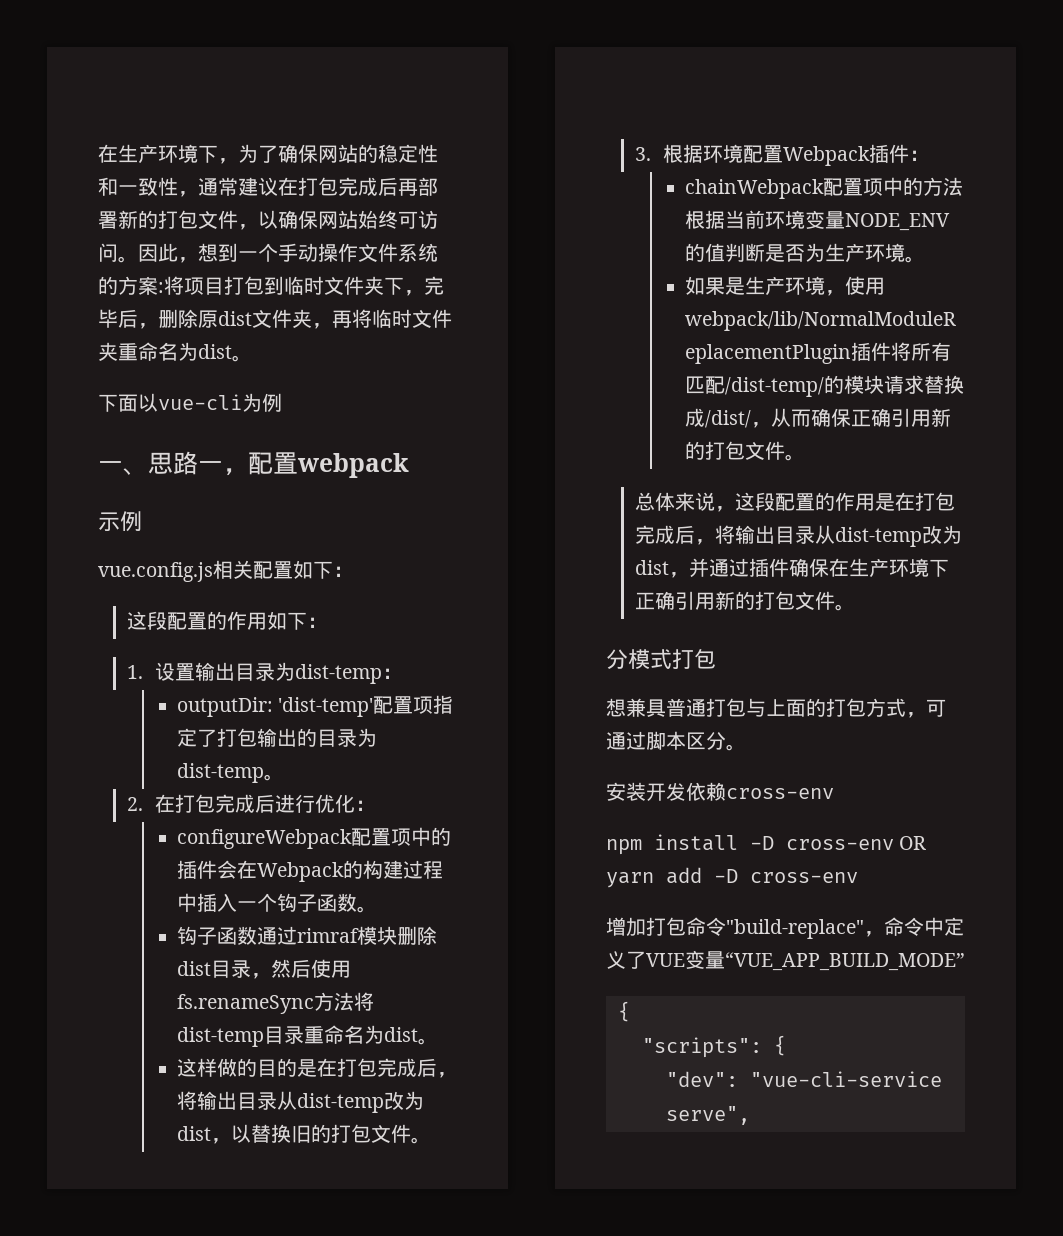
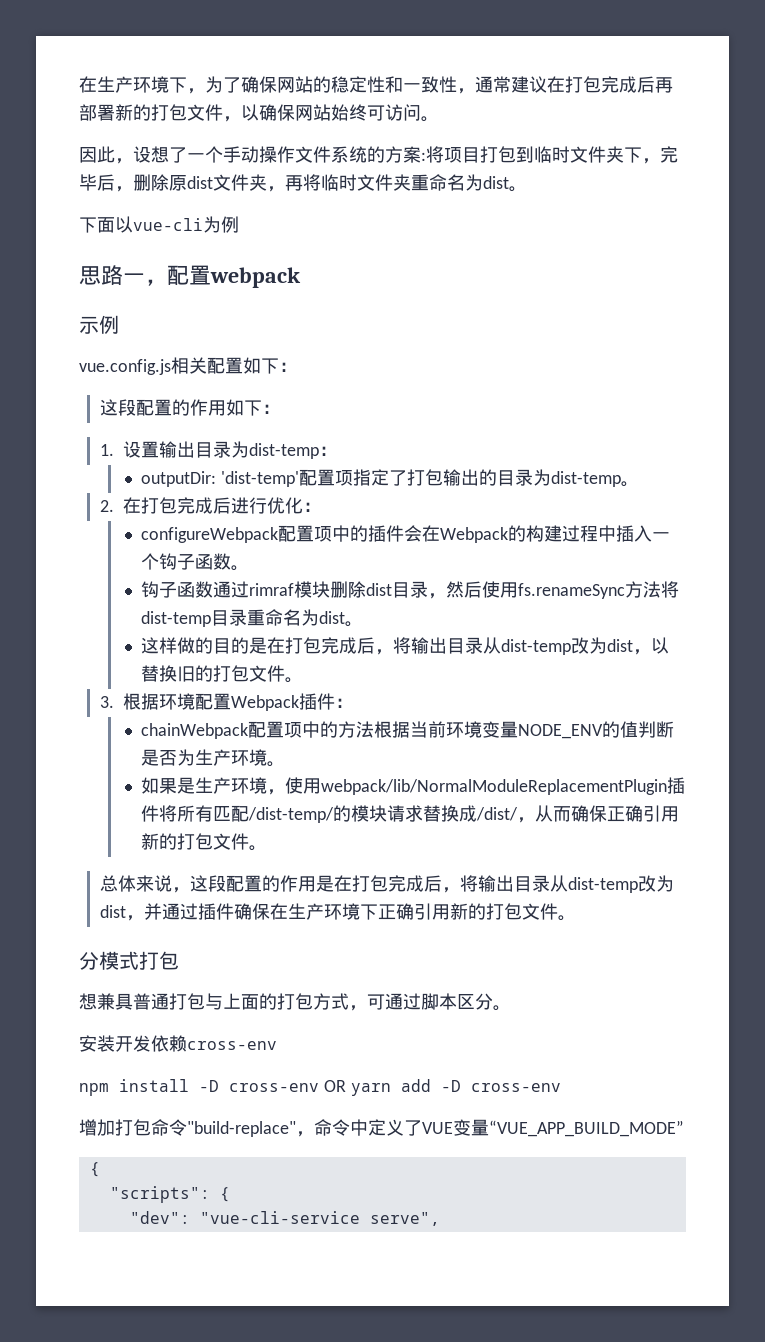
[138,243,238,263] 因此，想到 -> [79,146,187,164] // 因此，设想了
[98,461,148,475] 一、 -> (239, 224) none

